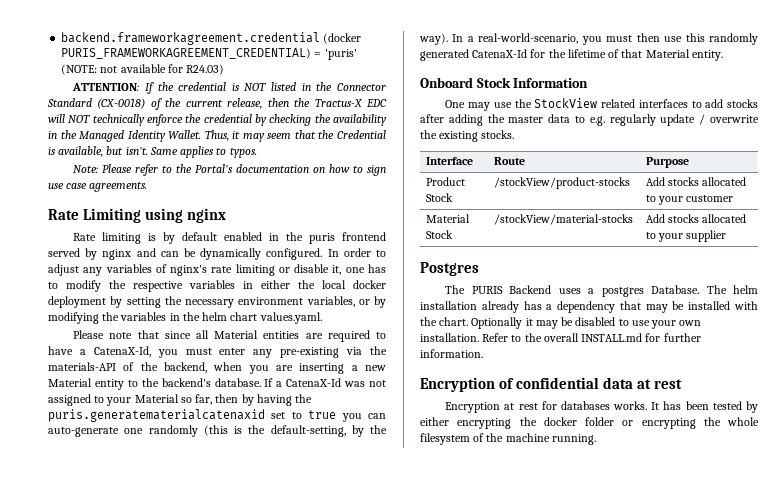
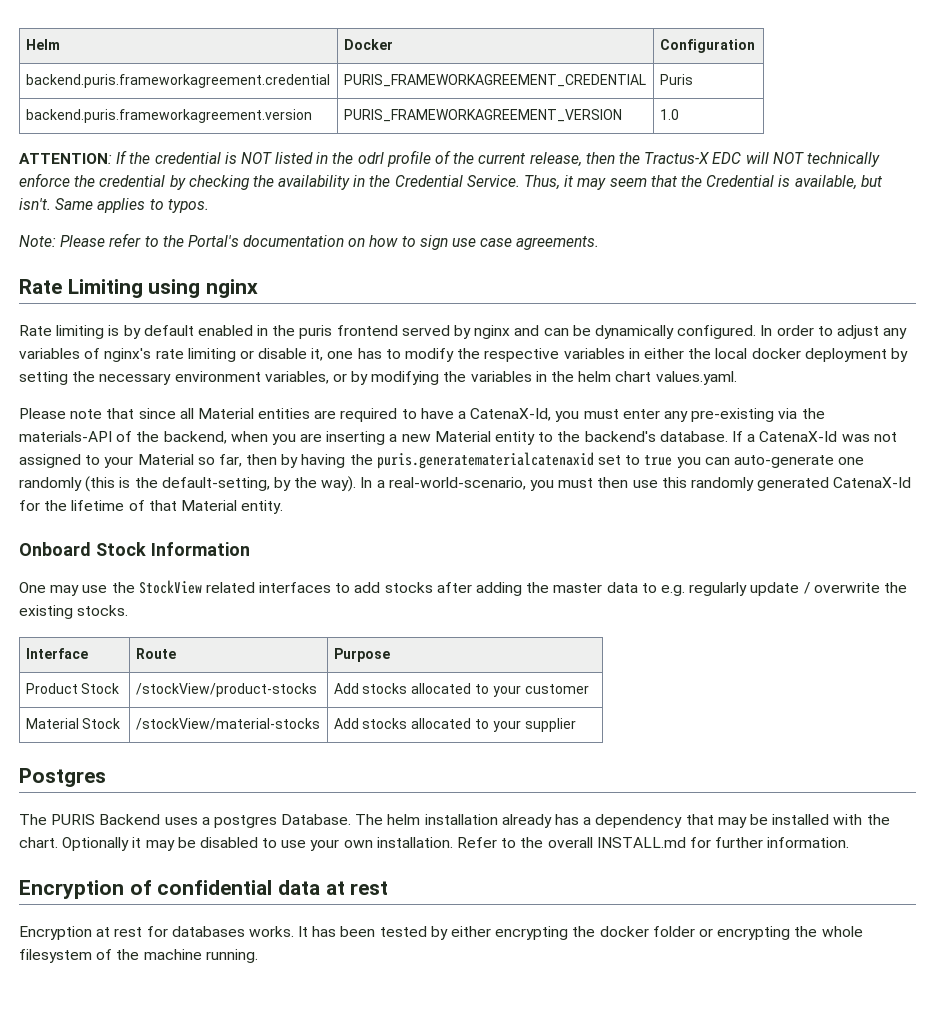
[61,32,362,45] [61,48,357,60] [61,64,225,75] backend.frameworkagreement.credential (docker PURIS_FRAMEWORKAGREEMENT_CREDENTIAL) = 'puris' (NOTE: not available for R24.03) -> [25,39,60,50] [343,39,393,50] [659,39,755,53] [25,74,330,88] [343,74,646,87] [659,74,693,85] [25,109,312,123] [343,109,622,122] [659,109,679,120] Helm | Docker | Configuration // backend.puris.frameworkagreement.credential | PURIS_FRAMEWORKAGREEMENT_CREDENTIAL | Puris // backend.puris.frameworkagreement.version | PURIS_FRAMEWORKAGREEMENT_VERSION | 1.0
[337,83,386,91] [47,98,146,109] Connector Standard (CX-0018) -> [357,150,431,167] odrl profile
[79,130,202,142] Managed Identity Wallet. -> [394,175,520,187] Credential Service.

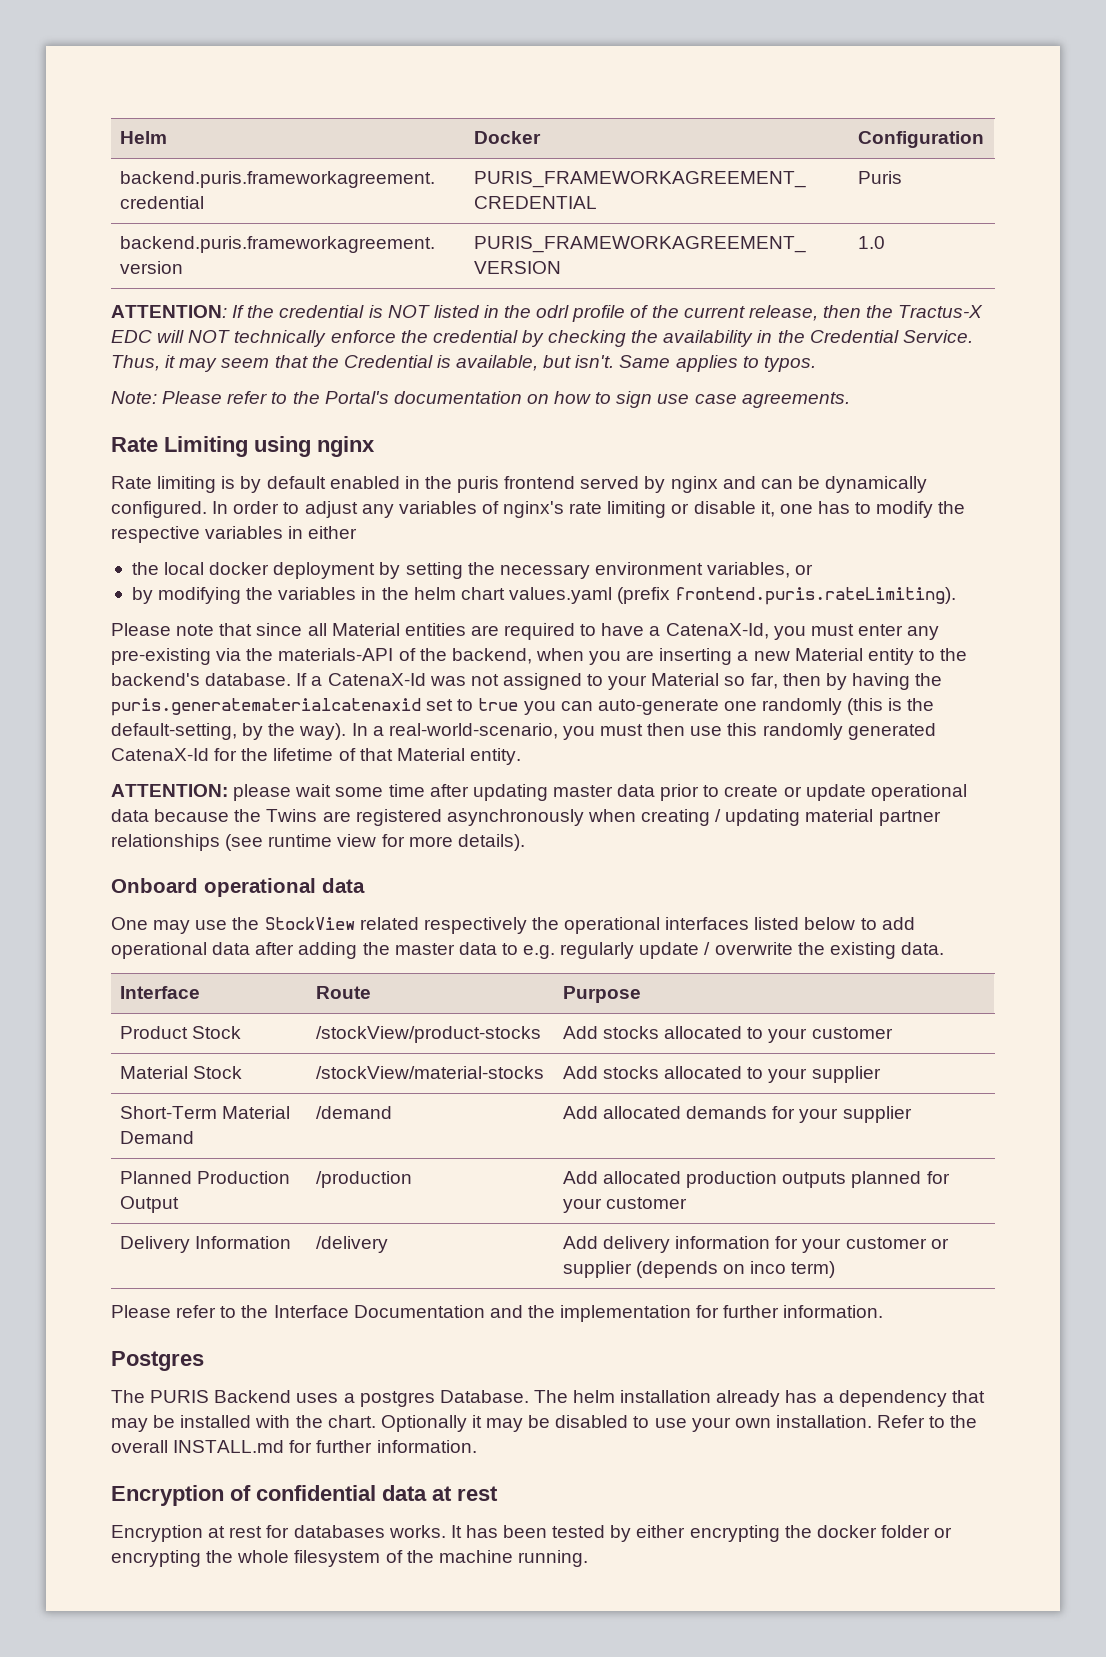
(684, 353) none -> (358, 532) //
(347, 377) none -> (814, 569) //
[655,371,737,385] values.yaml. -> [508,587,957,605] values.yaml (prefix frontend.puris.rateLimiting).
(284, 507) none -> [111,784,967,801] [111,809,941,826] [111,834,525,851] // ATTENTION: please wait some time after updating master data prior to create or update operational data because the Twins are registered asynchronously when creating / updating material partner relationships (see runtime view for more details).
[95,542,250,556] Stock Information -> [204,878,365,897] operational data
[259,582,433,593] interfaces to add stocks -> [423,917,915,934] [111,942,251,959] respectively the operational interfaces listed below to add operational data
[77,605,129,616] stocks. -> [900,942,944,955] data.
(576, 725) none -> [119,1106,291,1119] [119,1131,194,1144] [315,1106,392,1119] [562,1106,912,1123] [119,1171,291,1184] [119,1196,179,1213] [315,1171,412,1188] [562,1171,950,1188] [562,1197,688,1213] [119,1236,292,1253] [315,1236,388,1253] [562,1236,949,1253] [562,1261,836,1278] [111,1305,884,1322] // Short-Term Material Demand | /demand | Add allocated demands for your supplier // Planned Production Output | /production | Add allocated production outputs planned for your customer // Delivery Information | /delivery | Add delivery information for your customer or supplier (depends on inco term) // Please refer to the Interface Documentation and the implementation for further information.

